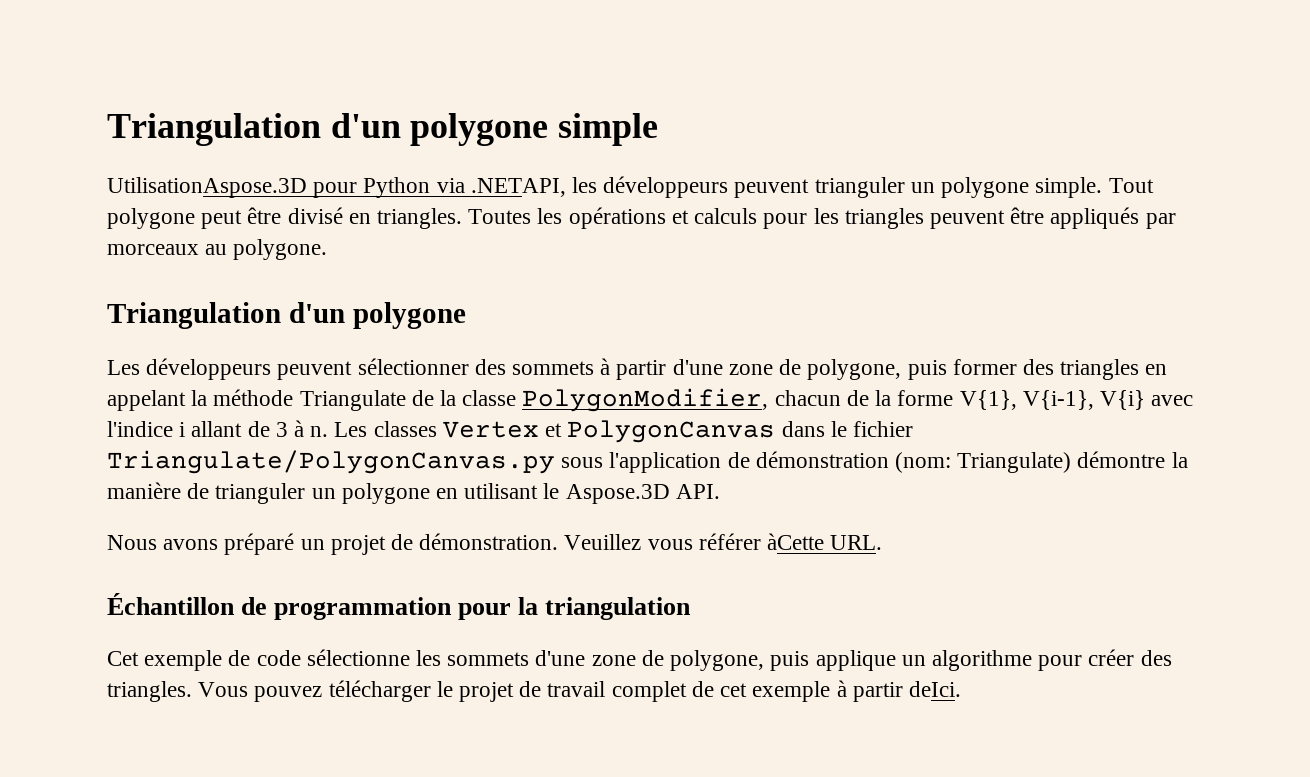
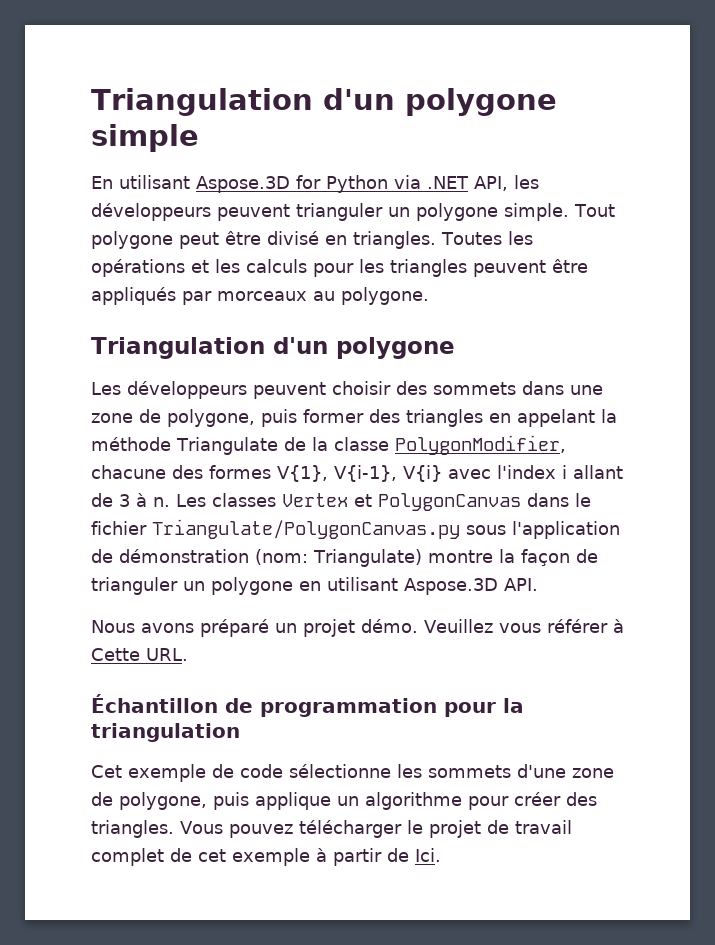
[107,177,566,198] UtilisationAspose.3D pour Python via .NETAPI, -> [91,175,508,193] En utilisant Aspose.3D for Python via .NET API,
(689, 217) none -> [215,259,240,273] les
[357,358,469,375] sélectionner -> [332,381,391,395] choisir
[600,358,723,380] à partir d'une -> [522,381,603,395] dans une
[774,390,954,406] chacun de la forme -> [91,465,271,479] chacune des formes
[107,421,173,437] l'indice -> [497,465,556,479] l'index
[1077,451,1188,468] [107,482,181,499] démontre la manière -> [427,549,570,566] montre la façon
[543,483,560,499] le -> (398, 584) none
[391,533,559,550] de démonstration. -> [361,619,418,633] démo.
[767,533,825,550] àCette -> [612,619,624,633] [91,648,140,661] à Cette
[908,681,961,697] deIci. -> [387,848,441,862] de Ici.

